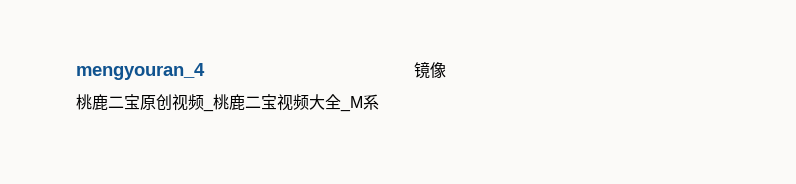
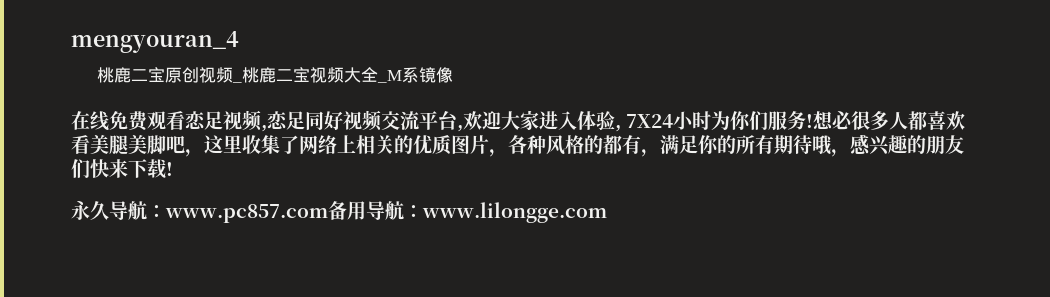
(446, 70) none -> [71,110,966,132] [71,134,964,157] [71,159,173,179] [71,200,607,223] // 在线免费观看恋足视频,恋足同好视频交流平台,欢迎大家进入体验, 7X24小时为你们服务!想必很多人都喜欢看美腿美脚吧，这里收集了网络上相关的优质图片，各种风格的都有，满足你的所有期待哦，感兴趣的朋友们快来下载! // 永久导航：www.pc857.com备用导航：www.lilongge.com

